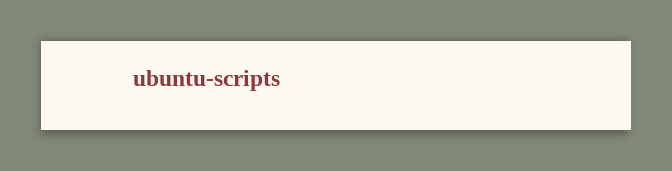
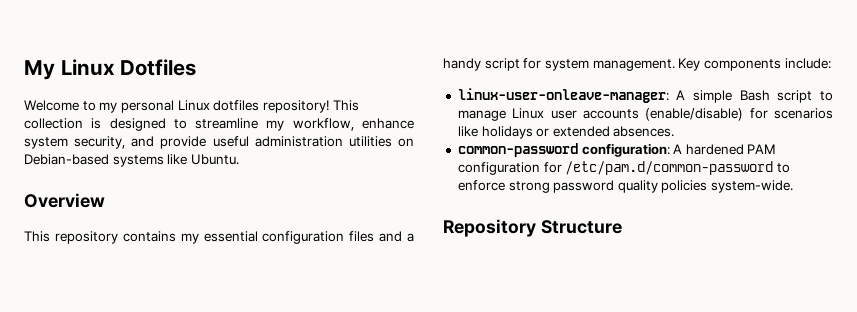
[133,70,280,91] ubuntu-scripts -> [24,59,197,80] [24,100,359,113] [24,118,414,131] [24,136,414,149] [24,154,239,167] [24,193,105,208] [24,231,414,244] [443,58,831,71] [457,88,833,103] [457,108,833,121] [457,126,675,139] [457,143,777,157] [457,161,790,175] [457,180,794,193] [443,219,622,237] My Linux Dotfiles // Welcome to my personal Linux dotfiles repository! This collection is designed to streamline my workflow, enhance system security, and provide useful administration utilities on Debian-based systems like Ubuntu. // Overview // This repository contains my essential configuration files and a handy script for system management. Key components include: // linux-user-onleave-manager: A simple Bash script to manage Linux user accounts (enable/disable) for scenarios like holidays or extended absences. // common-password configuration: A hardened PAM configuration for /etc/pam.d/common-password to enforce strong password quality policies system-wide. // Repository Structure

